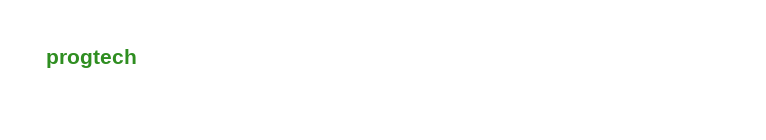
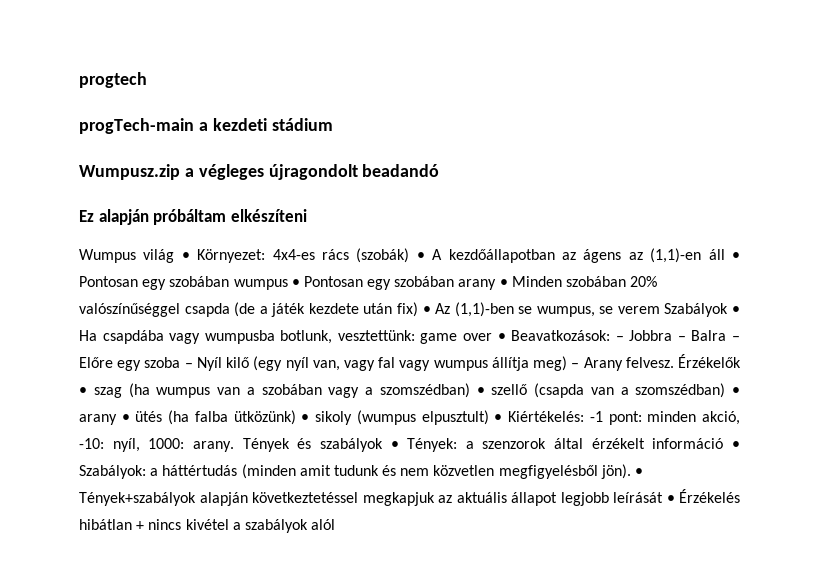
(137, 58) none -> [79,118,333,134] [79,164,440,180] [79,209,307,225] [79,248,740,263] [79,276,658,290] [79,302,740,317] [79,330,740,344] [79,354,741,371] [79,383,740,398] [79,410,741,425] [79,438,740,452] [79,464,644,479] [79,489,740,506] [79,519,336,533] // progTech-main a kezdeti stádium // Wumpusz.zip a végleges újragondolt beadandó // Ez alapján próbáltam elkészíteni // Wumpus világ • Környezet: 4x4-es rács (szobák) • A kezdőállapotban az ágens az (1,1)-en áll • Pontosan egy szobában wumpus • Pontosan egy szobában arany • Minden szobában 20% valószínűséggel csapda (de a játék kezdete után fix) • Az (1,1)-ben se wumpus, se verem Szabályok • Ha csapdába vagy wumpusba botlunk, vesztettünk: game over • Beavatkozások: – Jobbra – Balra – Előre egy szoba – Nyíl kilő (egy nyíl van, vagy fal vagy wumpus állítja meg) – Arany felvesz. Érzékelők • szag (ha wumpus van a szobában vagy a szomszédban) • szellő (csapda van a szomszédban) • arany • ütés (ha falba ütközünk) • sikoly (wumpus elpusztult) • Kiértékelés: -1 pont: minden akció, -10: nyíl, 1000: arany. Tények és szabályok • Tények: a szenzorok által érzékelt információ • Szabályok: a háttértudás (minden amit tudunk és nem közvetlen megfigyelésből jön). • Tények+szabályok alapján következtetéssel megkapjuk az aktuális állapot legjobb leírását • Érzékelés hibátlan + nincs kivétel a szabályok alól

